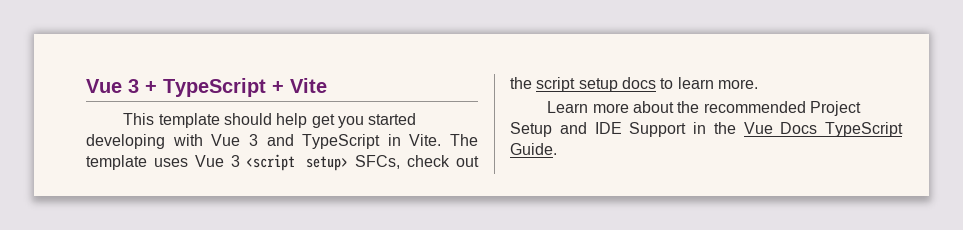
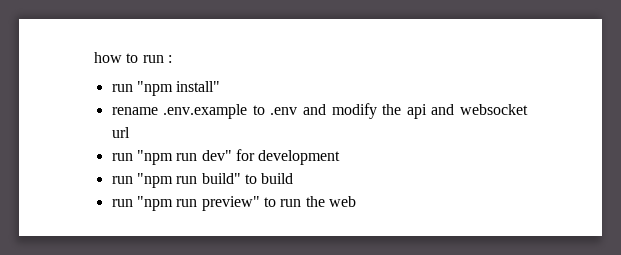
[86,78,327,97] [123,113,417,128] [86,134,478,149] [86,154,479,171] [510,77,758,92] [547,101,862,116] [510,122,903,137] [510,143,557,155] Vue 3 + TypeScript + Vite // This template should help get you started developing with Vue 3 and TypeScript in Vite. The template uses Vue 3 <script setup> SFCs, check out the script setup docs to learn more. // Learn more about the recommended Project Setup and IDE Support in the Vue Docs TypeScript Guide. -> [94,52,172,63] [111,81,221,96] [111,103,528,119] [111,127,130,138] [111,149,341,165] [111,173,294,188] [111,196,356,211] how to run : // run "npm install" // rename .env.example to .env and modify the api and websocket url // run "npm run dev" for development // run "npm run build" to build // run "npm run preview" to run the web

